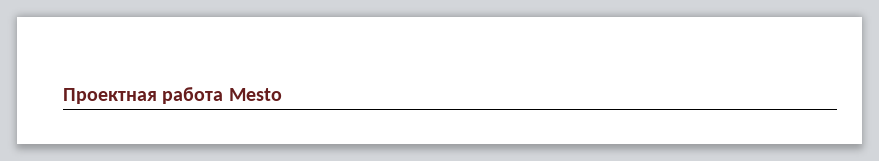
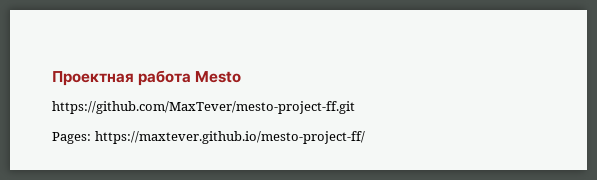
(282, 94) none -> [52,101,355,114] [52,131,365,144] // https://github.com/MaxTever/mesto-project-ff.git // Pages: https://maxtever.github.io/mesto-project-ff/

